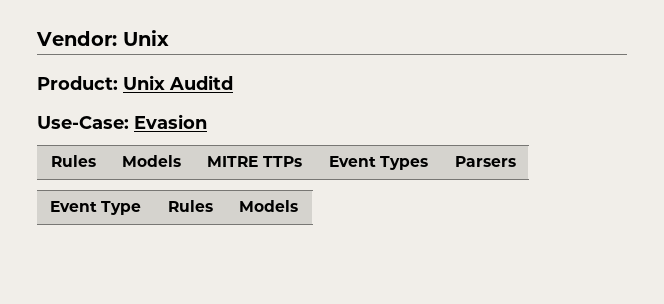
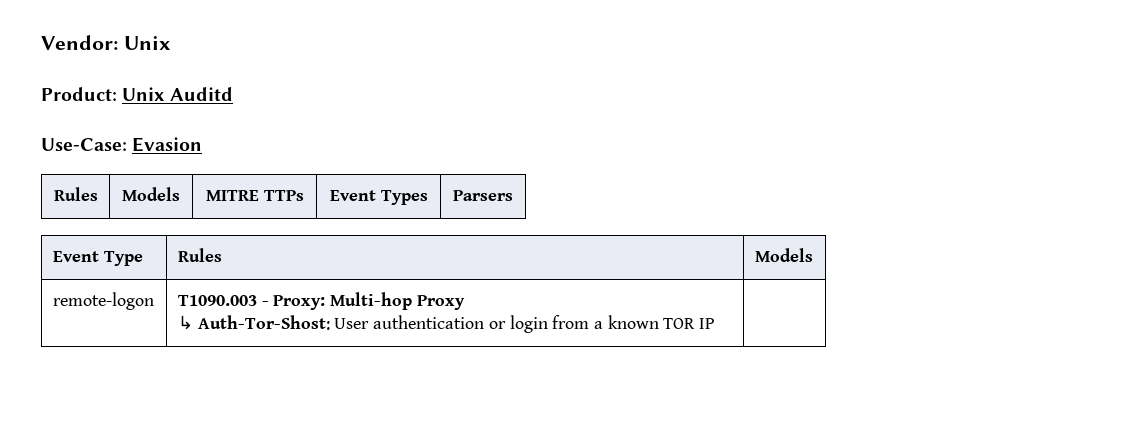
(298, 206) none -> [52,292,154,310] [177,292,465,310] [177,315,716,333] // remote-logon | T1090.003 - Proxy: Multi-hop Proxy // ↳ Auth-Tor-Shost: User authentication or login from a known TOR IP |

